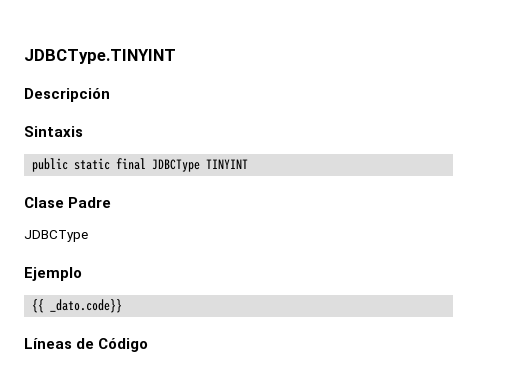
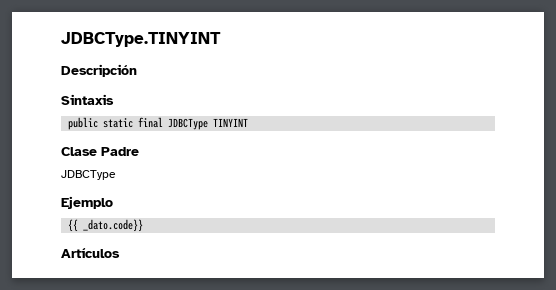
[24,338,149,352] Líneas de Código -> [61,248,120,258] Artículos

